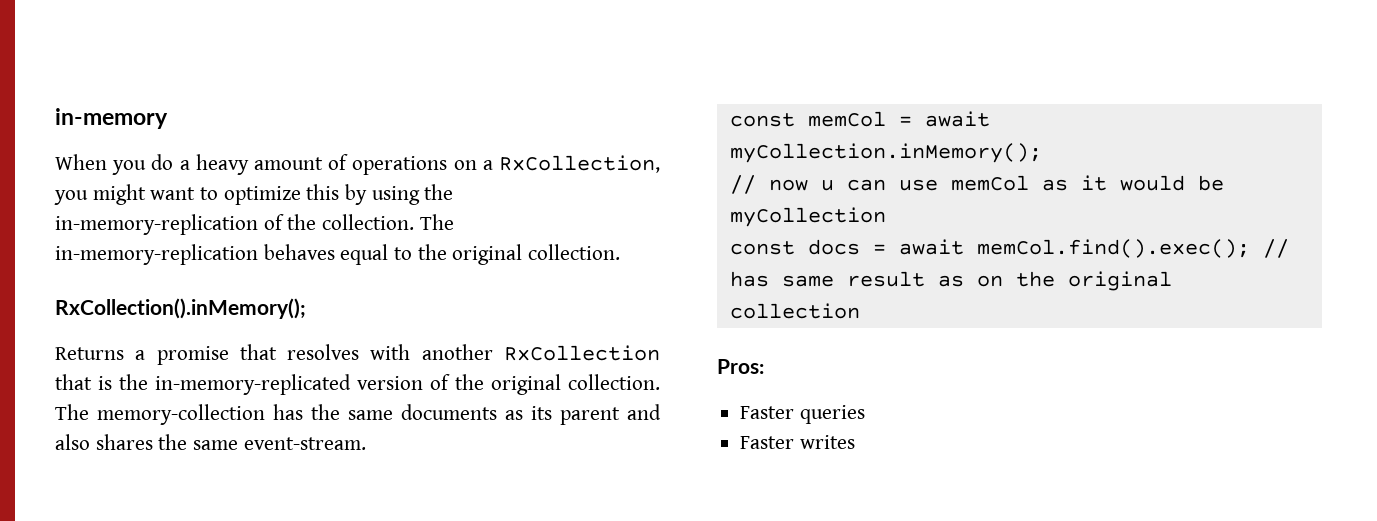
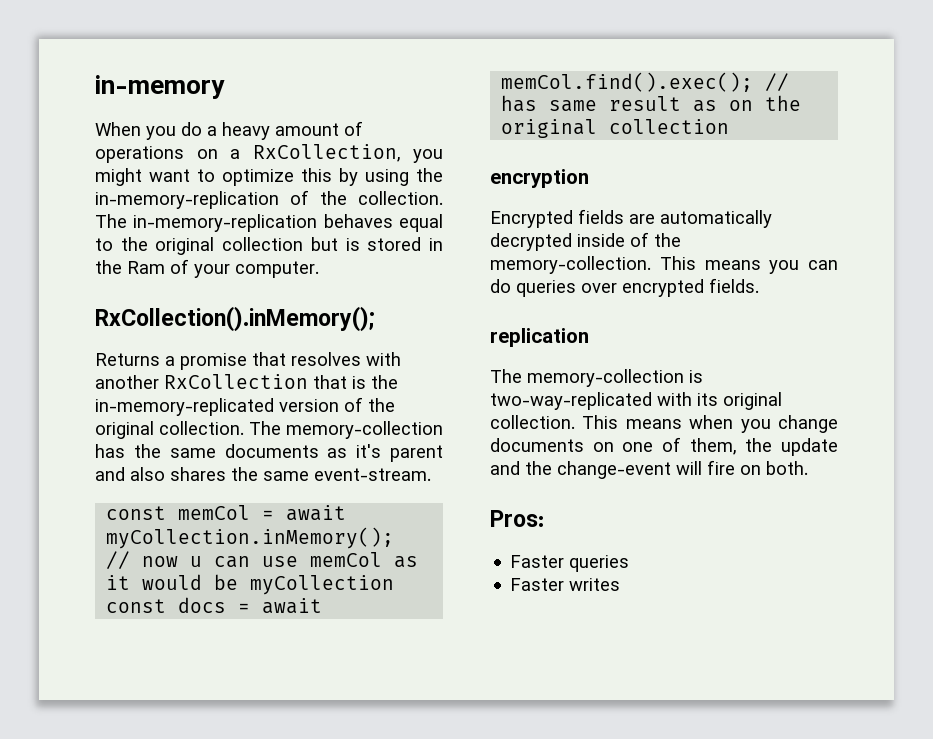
[528,244,621,260] collection. -> [222,237,443,251] [95,259,319,278] collection but is stored in the Ram of your computer.
[531,406,552,420] its -> [356,444,382,458] it's
(860, 311) none -> [490,169,589,188] [490,209,772,228] [490,232,681,251] [490,256,838,274] [490,278,759,297] [490,328,589,347] [490,369,703,387] [490,392,782,410] [490,415,838,433] [490,437,838,456] [490,460,808,479] // encryption // Encrypted fields are automatically decrypted inside of the memory-collection. This means you can do queries over encrypted fields. // replication // The memory-collection is two-way-replicated with its original collection. This means when you change documents on one of them, the update and the change-event will fire on both.

